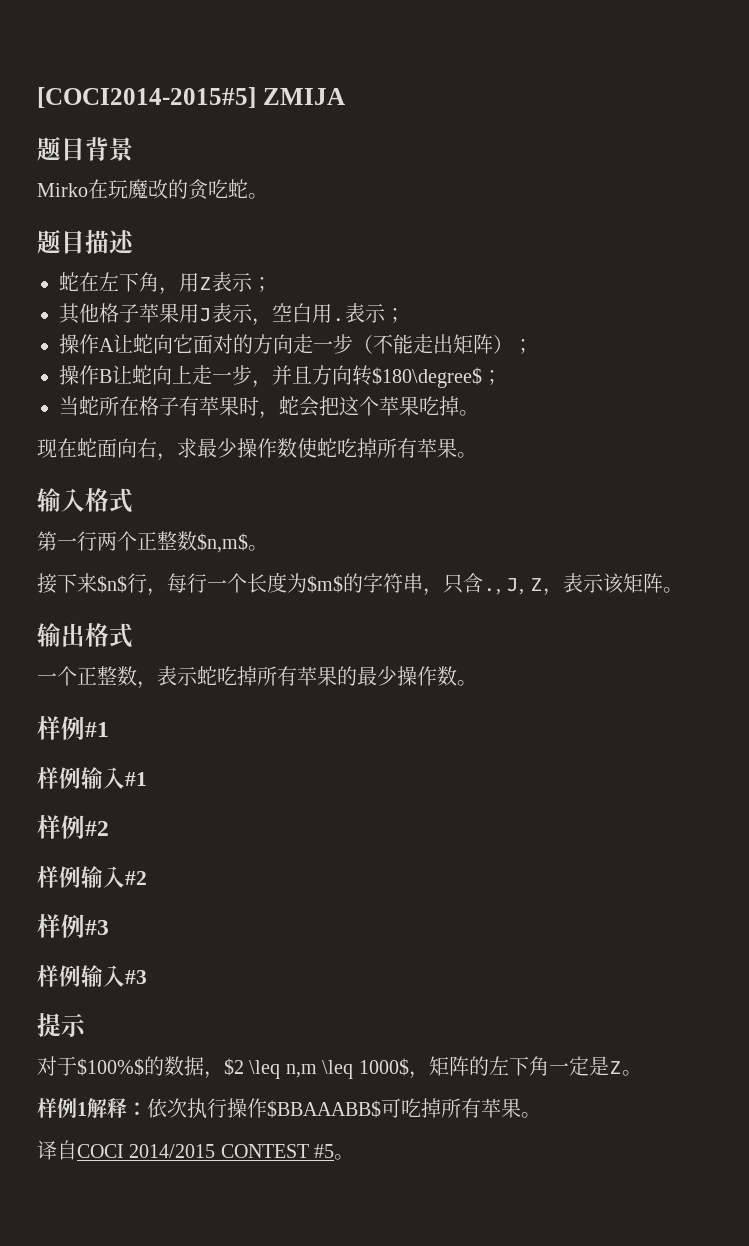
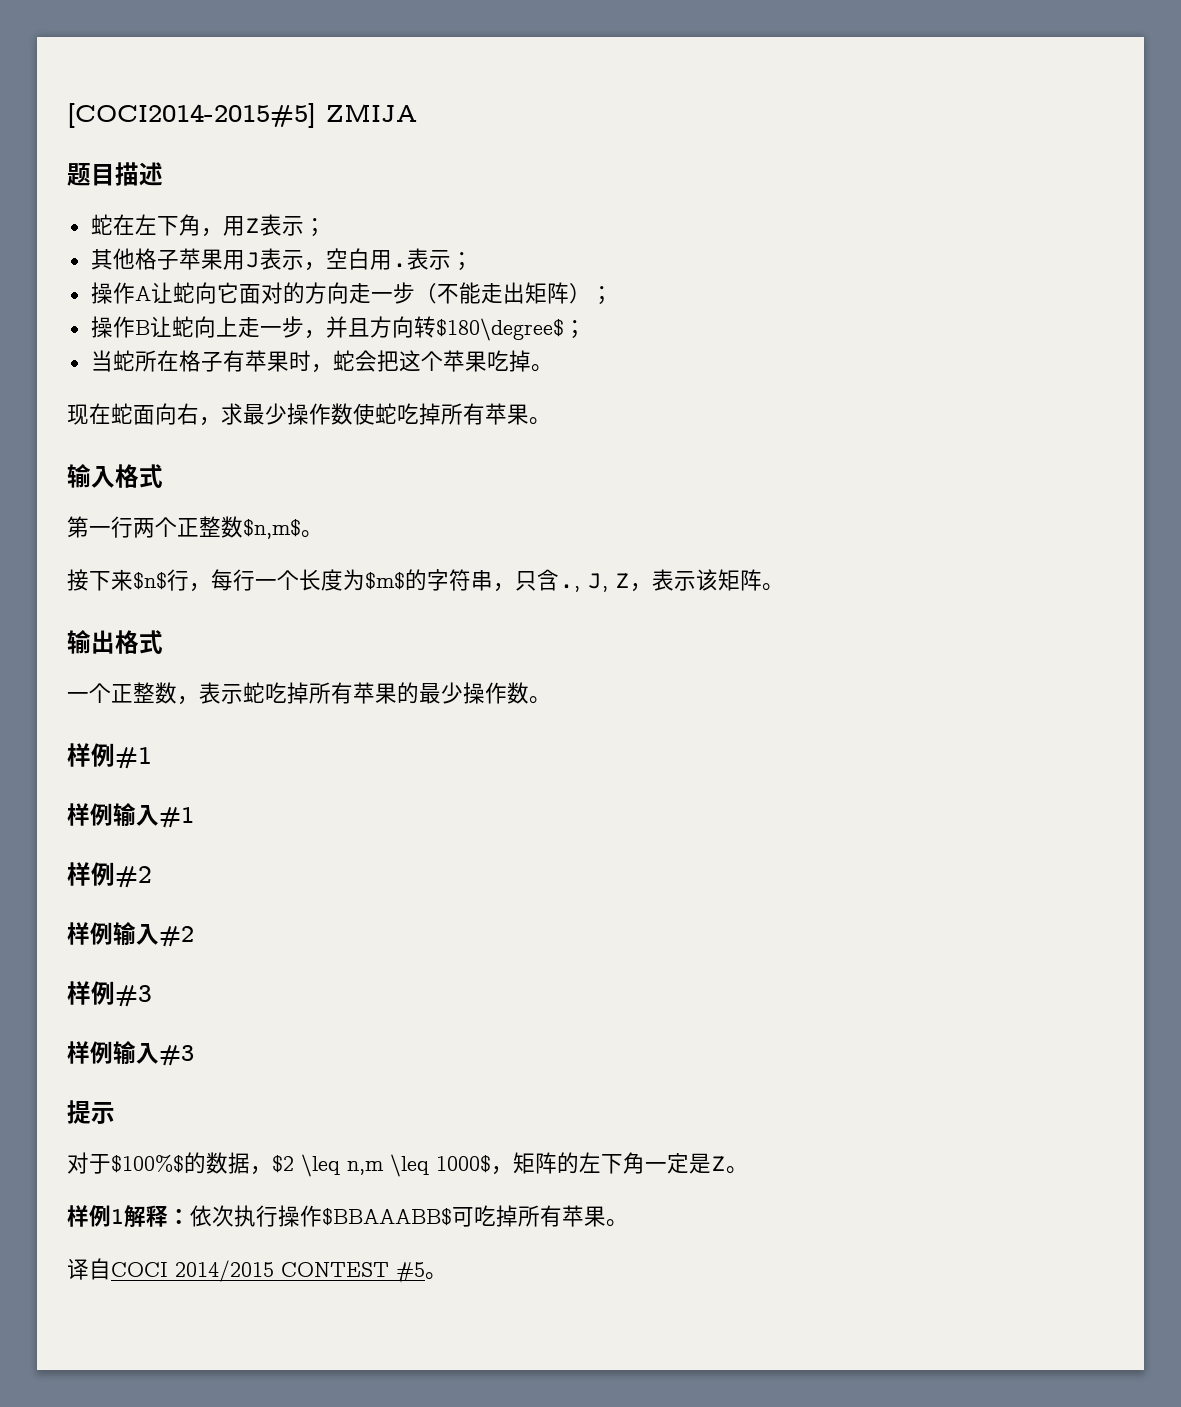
[37,136,133,162] [37,179,268,200] // 题目背景 // Mirko在玩魔改的贪吃蛇。 -> (417, 113) none

